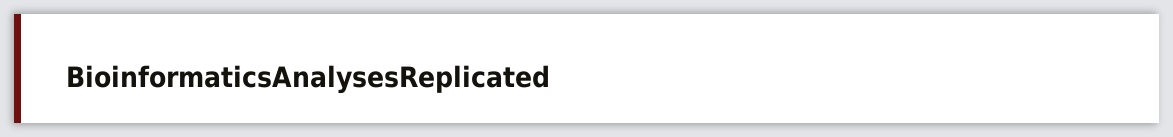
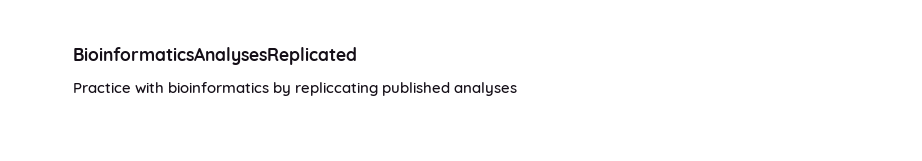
(550, 79) none -> [73,82,518,96] // Practice with bioinformatics by repliccating published analyses

